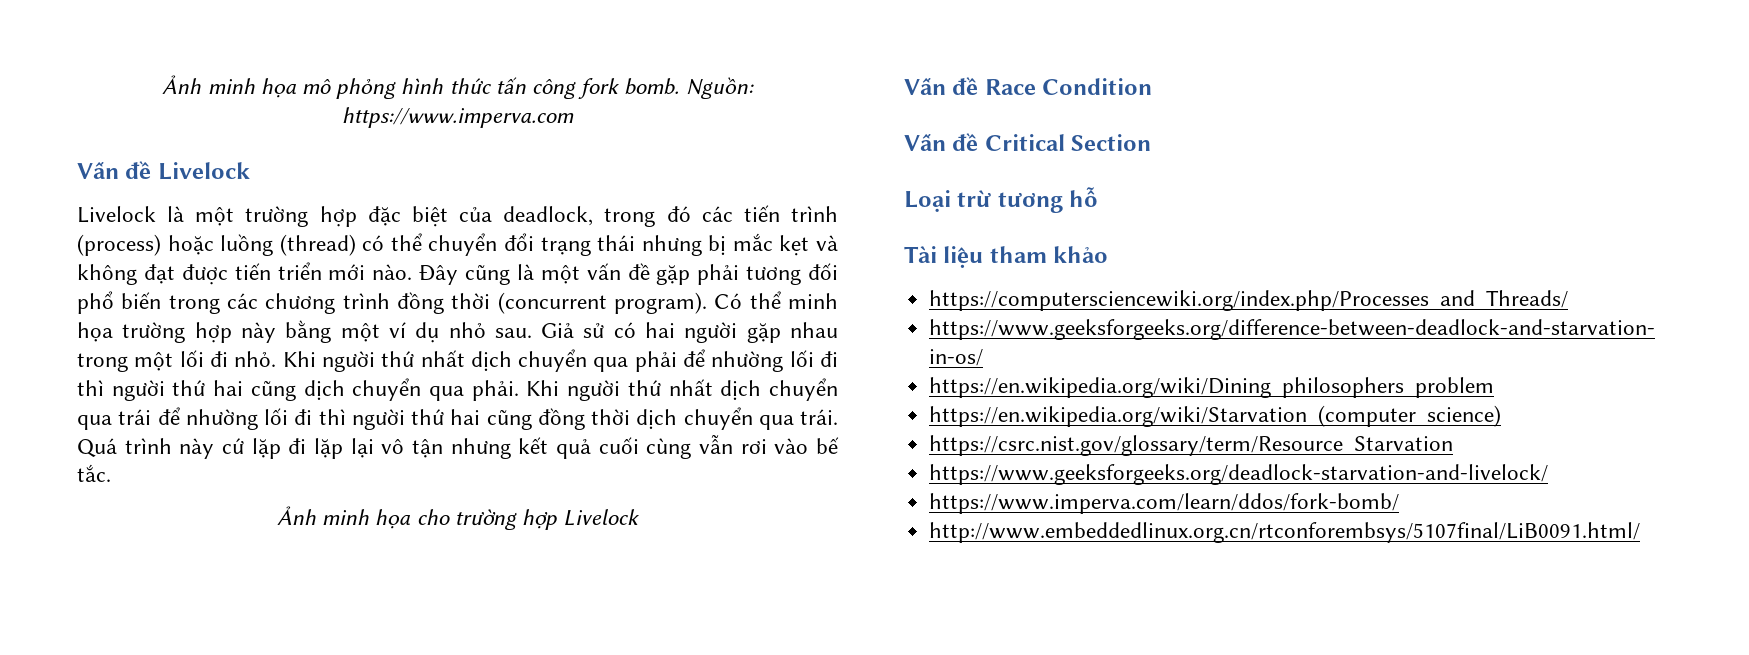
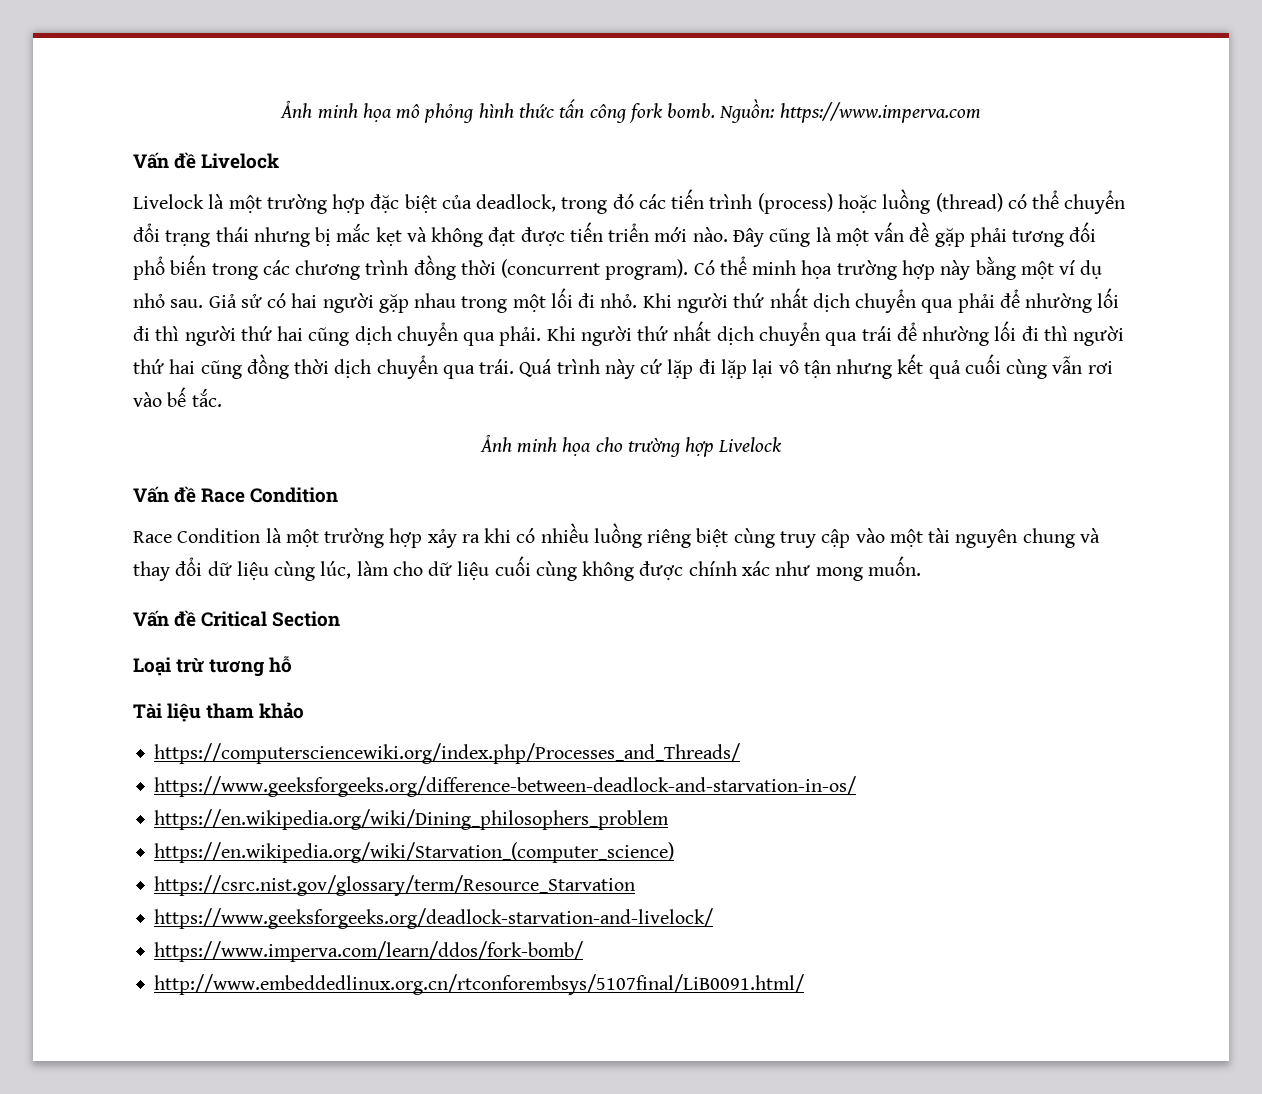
(1153, 86) none -> [133,523,1100,548] [133,556,921,581] // Race Condition là một trường hợp xảy ra khi có nhiều luồng riêng biệt cùng truy cập vào một tài nguyên chung và thay đổi dữ liệu cùng lúc, làm cho dữ liệu cuối cùng không được chính xác như mong muốn.

